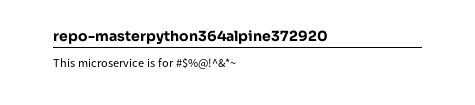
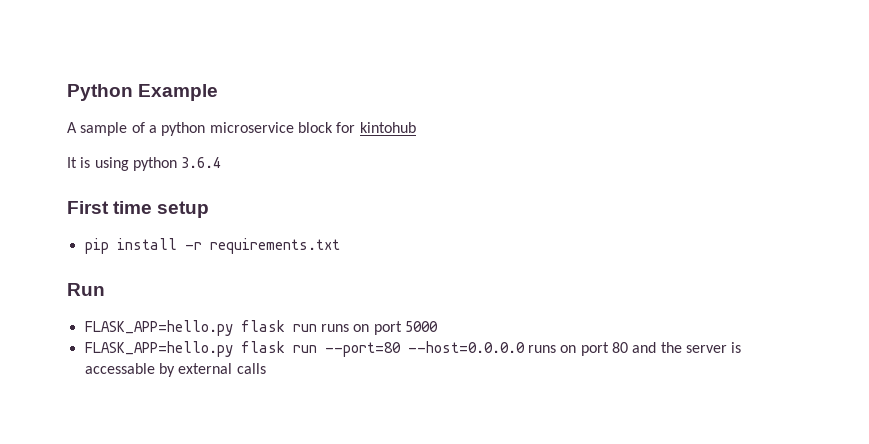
[53,30,328,45] [53,57,236,69] repo-masterpython364alpine372920 // This microservice is for #$%@!^&*~ -> [67,84,219,101] [67,122,416,136] [67,157,222,171] [67,201,210,218] [84,238,340,254] [67,283,105,296] [84,320,438,336] [84,341,742,357] [84,363,266,377] Python Example // A sample of a python microservice block for kintohub // It is using python 3.6.4 // First time setup // pip install -r requirements.txt // Run // FLASK_APP=hello.py flask run runs on port 5000 // FLASK_APP=hello.py flask run --port=80 --host=0.0.0.0 runs on port 80 and the server is accessable by external calls

